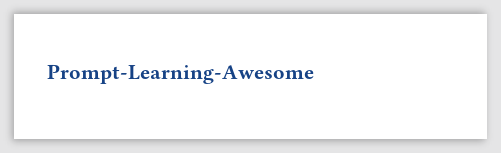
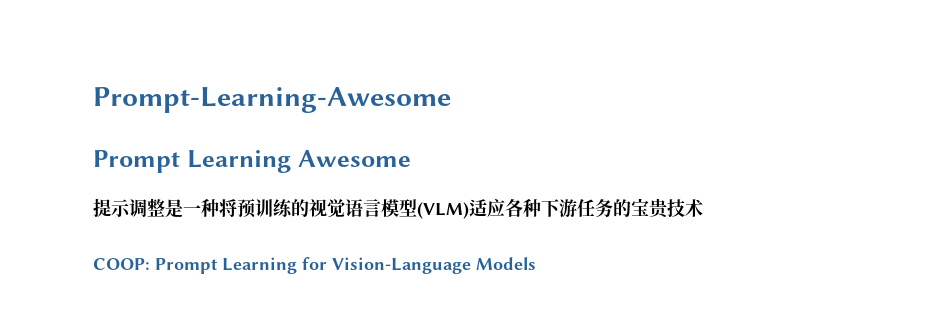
(314, 74) none -> [93,150,411,173] [93,198,703,219] [93,257,536,274] // Prompt Learning Awesome // 提示调整是一种将预训练的视觉语言模型(VLM)适应各种下游任务的宝贵技术 // COOP: Prompt Learning for Vision-Language Models

